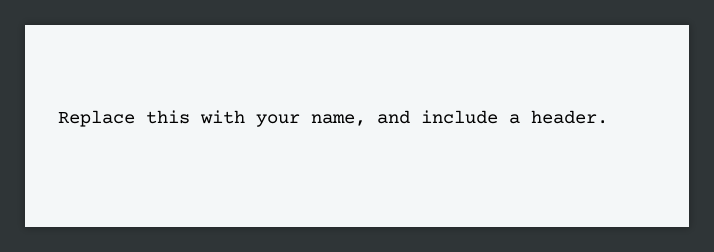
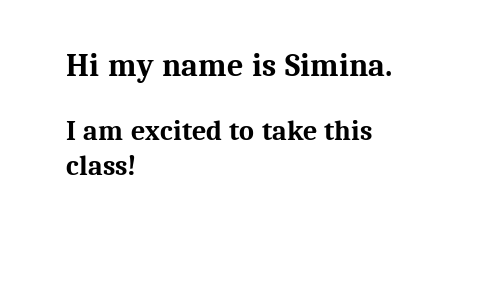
[58,110,608,127] Replace this with your name, and include a header. -> [66,53,392,83] [66,120,373,140] [66,155,136,175] Hi my name is Simina. // I am excited to take this class!

